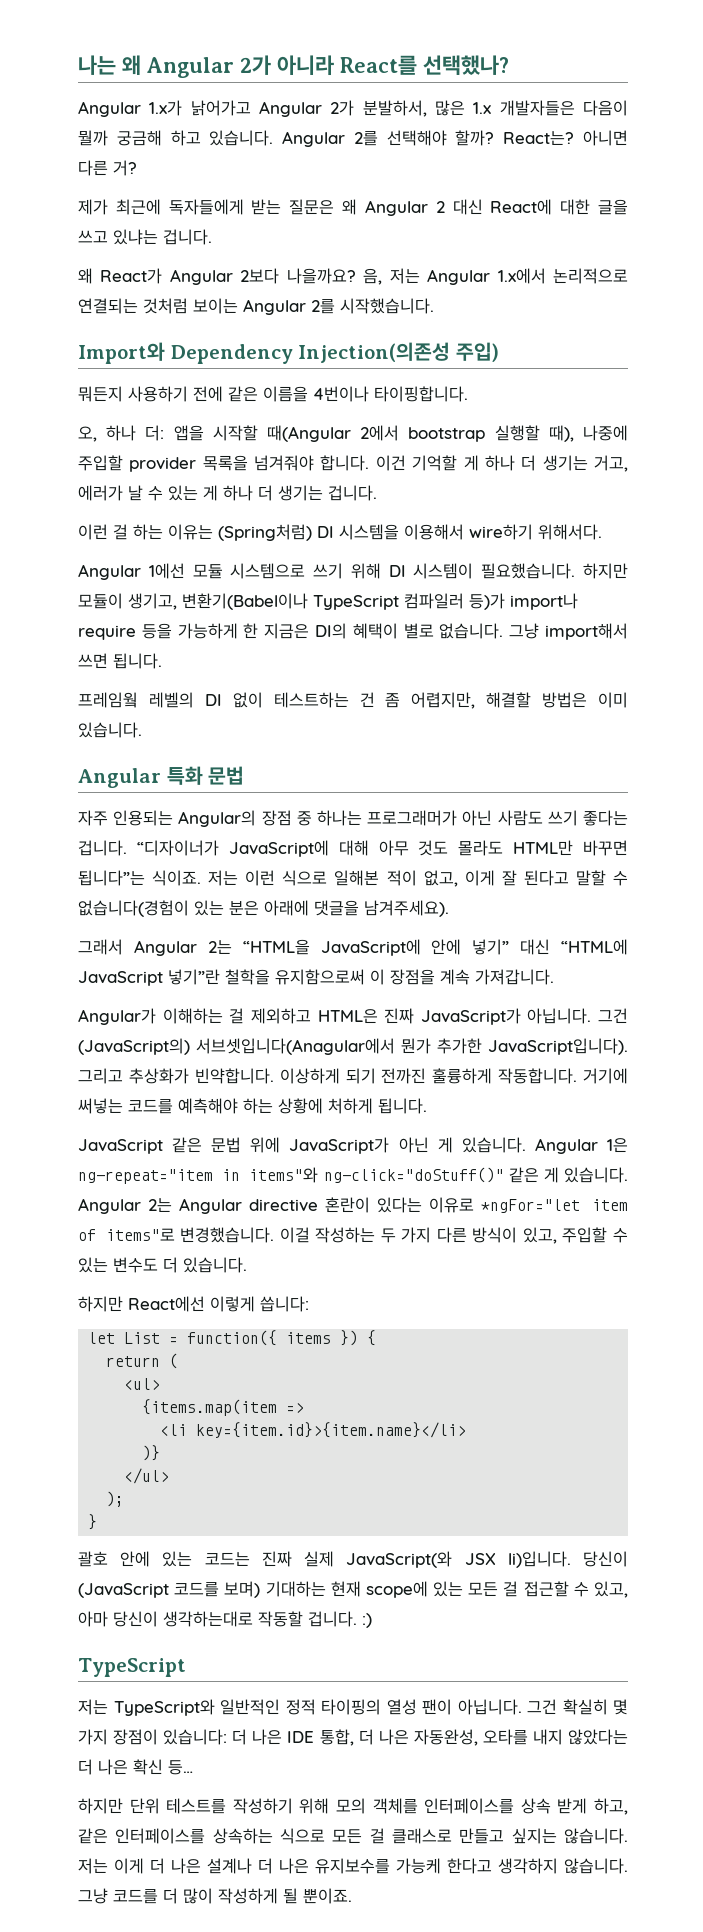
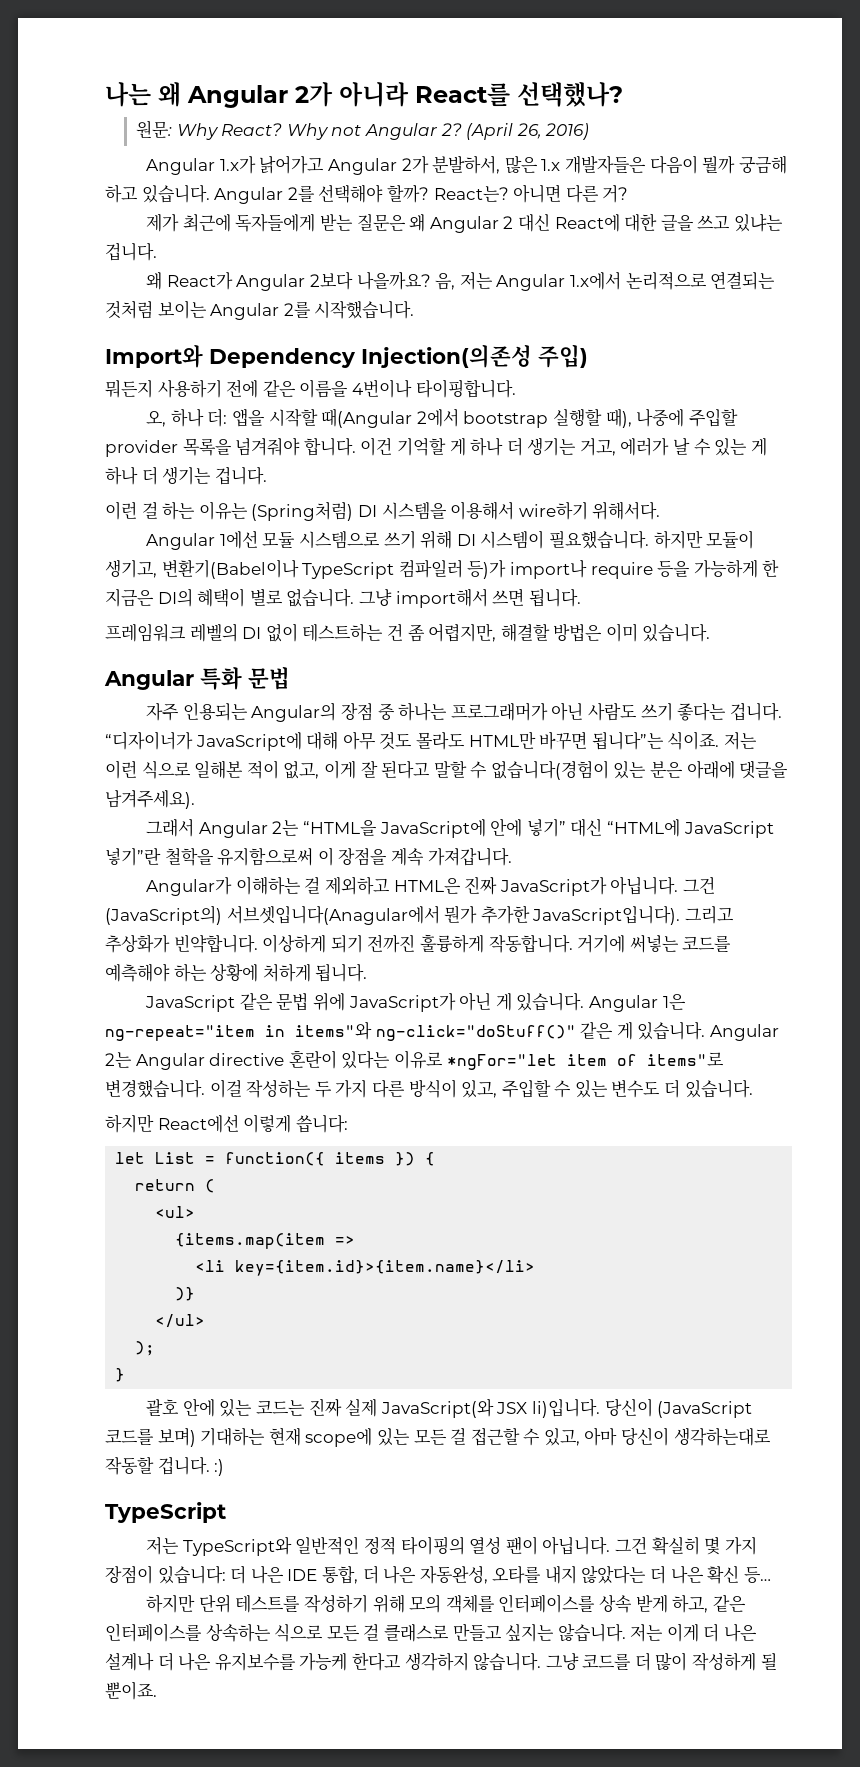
(509, 65) none -> [136,120,590,140] // 원문: Why React? Why not Angular 2? (April 26, 2016)
[78,692,138,708] 프레임웤 -> [105,623,186,642] 프레임워크

